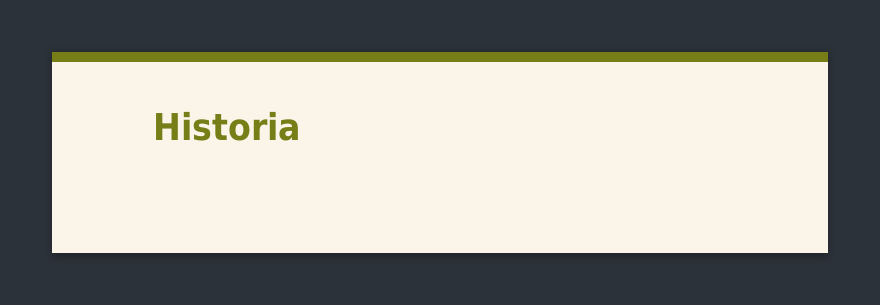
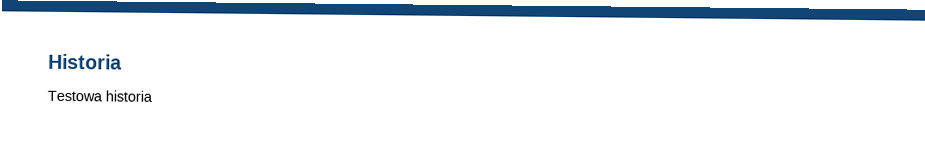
(300, 126) none -> [47,90,153,102] // Testowa historia

